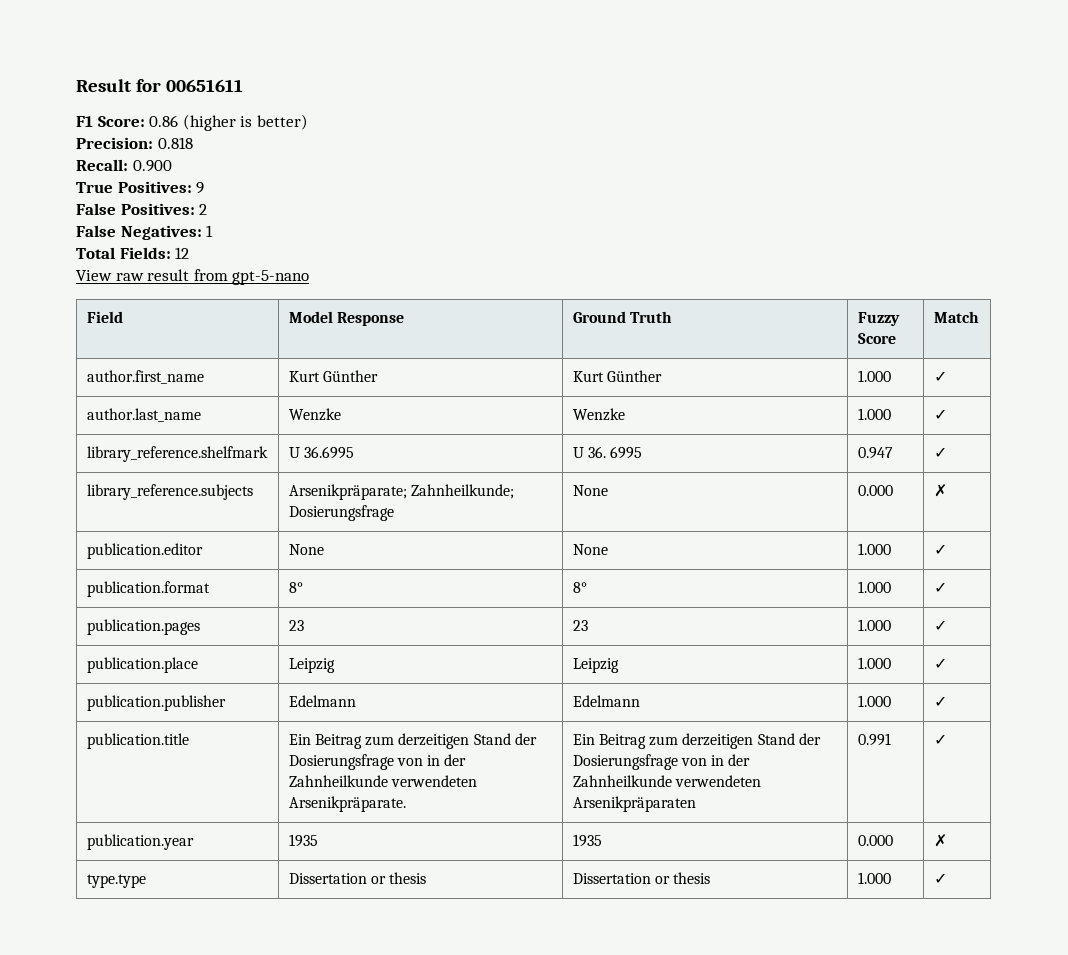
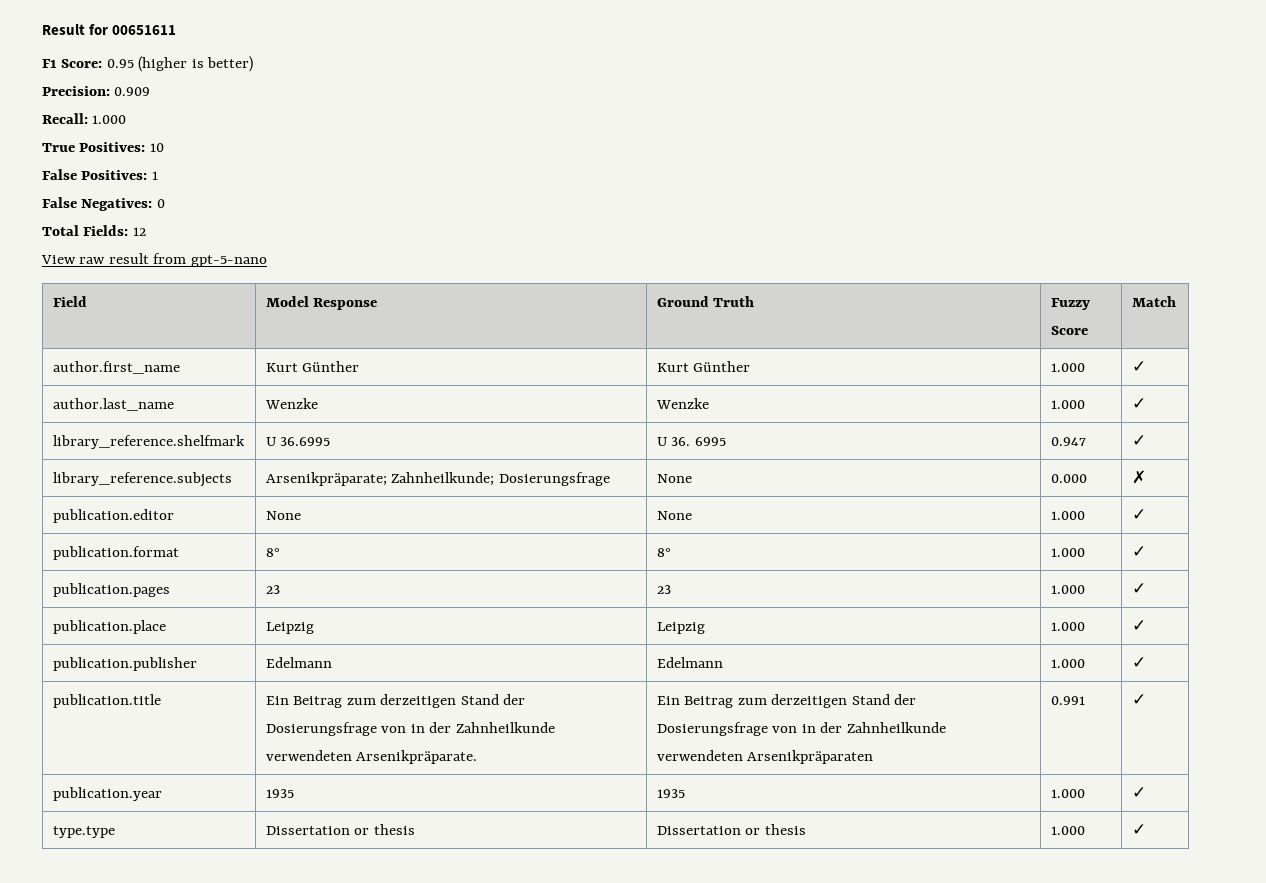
[149,115,179,127] 0.86 -> [106,59,134,68] 0.95
[157,137,193,149] 0.818 -> [114,87,151,96] 0.909
[132,160,172,172] 0.900 -> [92,115,127,124] 1.000
[196,182,205,194] 9 -> [149,143,164,152] 10
[199,204,208,215] 2 -> [151,171,158,180] 1
[206,225,214,237] 1 -> [156,199,165,208] 0
[857,835,893,846] [933,834,947,847] 0.000 | ✗ -> [1050,789,1085,798] [1131,787,1146,798] 1.000 | ✓

